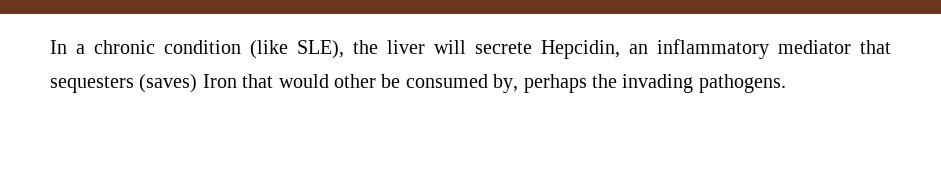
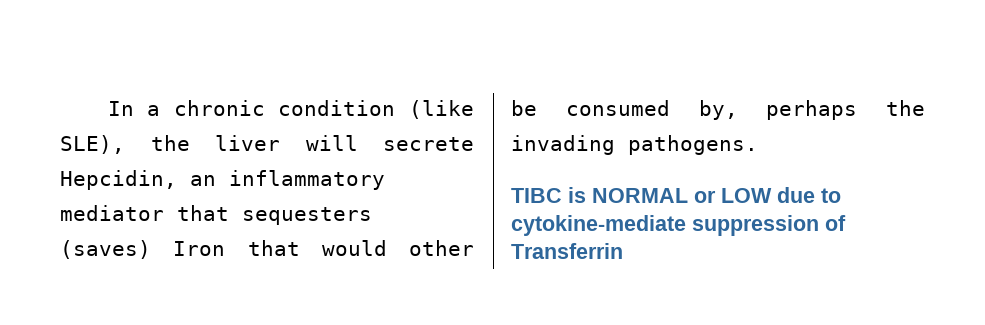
(786, 83) none -> [511,187,841,203] [511,215,846,236] [511,243,623,259] // TIBC is NORMAL or LOW due to cytokine-mediate suppression of Transferrin

